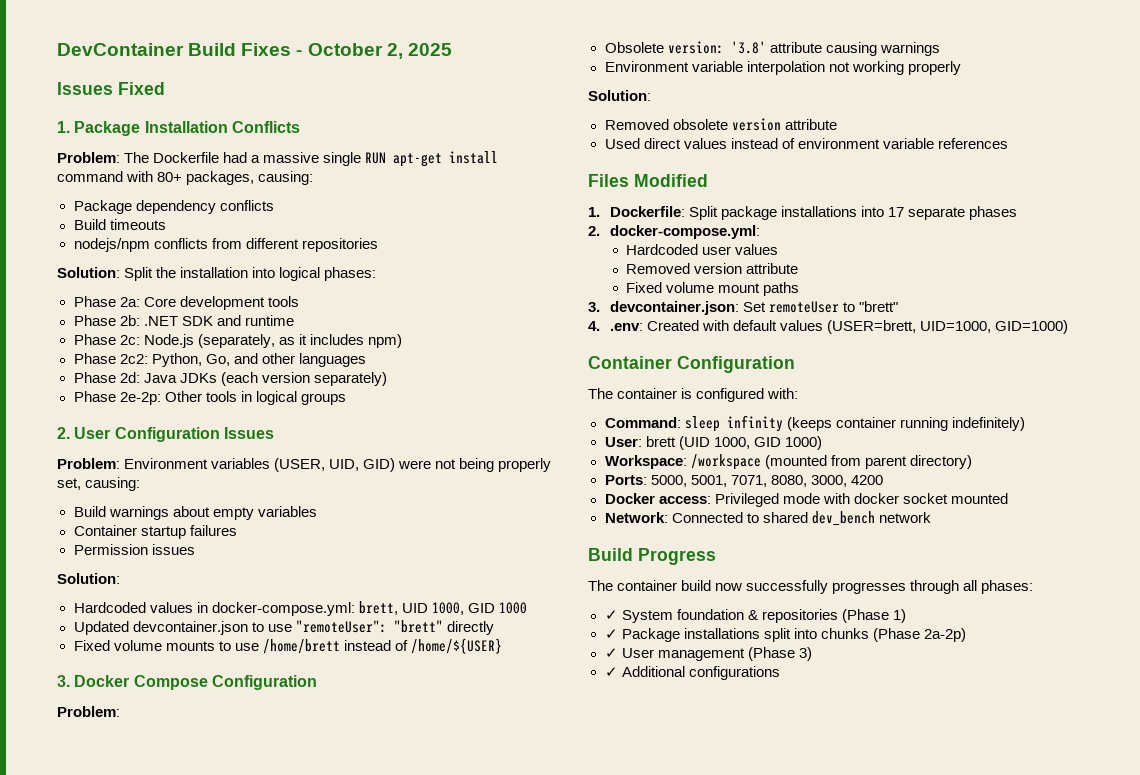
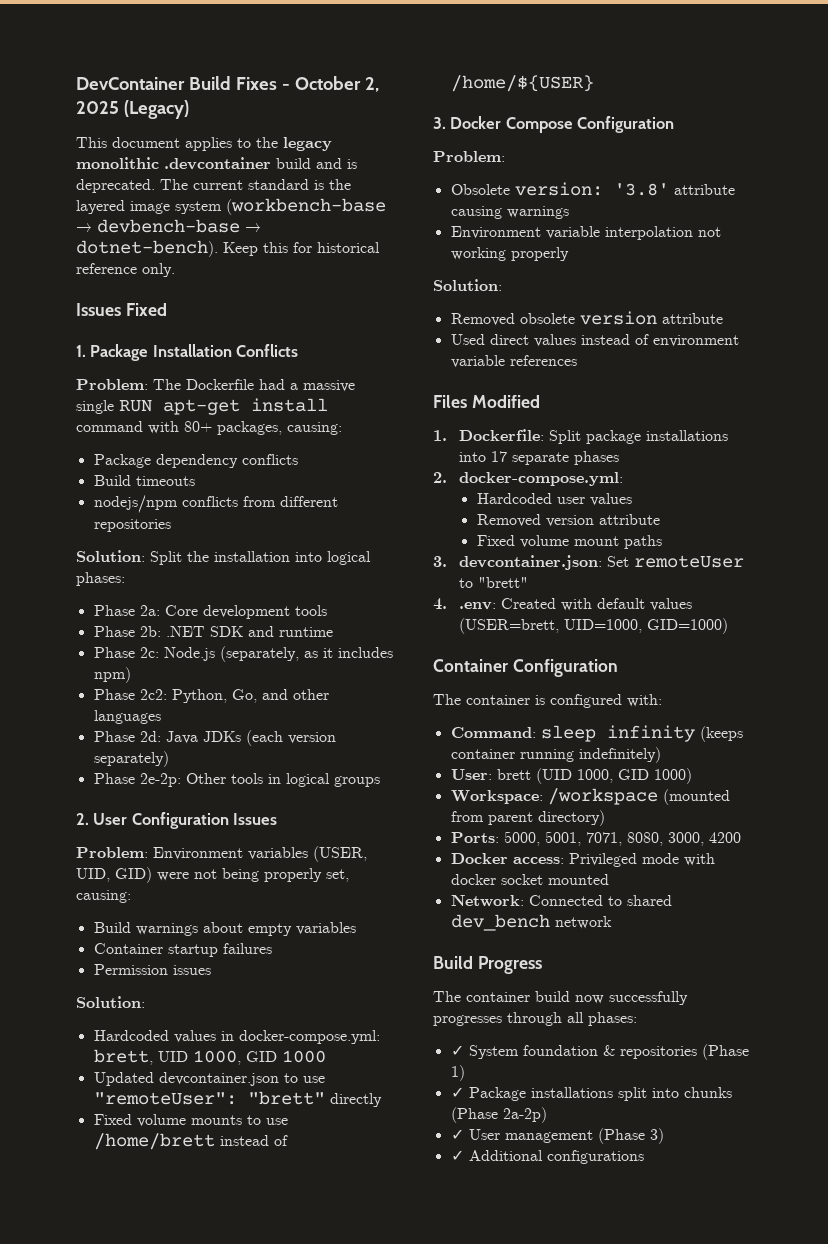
(452, 49) none -> [123,100,189,119] [76,137,332,151] [76,157,357,170] [76,179,351,193] [76,198,386,215] [76,219,261,233] [76,240,380,257] [76,263,175,277] (Legacy) // This document applies to the legacy monolithic .devcontainer build and is deprecated. The current standard is the layered image system (workbench-base → devbench-base → dotnet-bench). Keep this for historical reference only.

